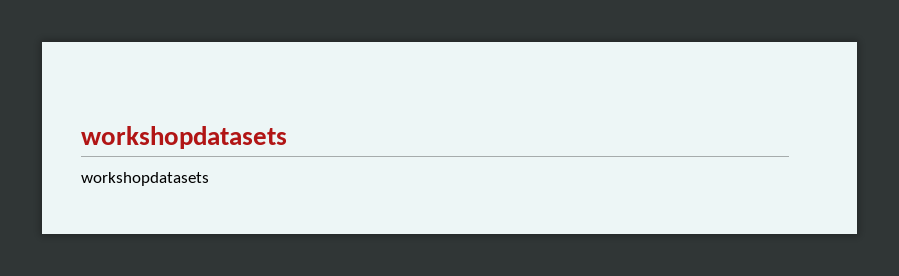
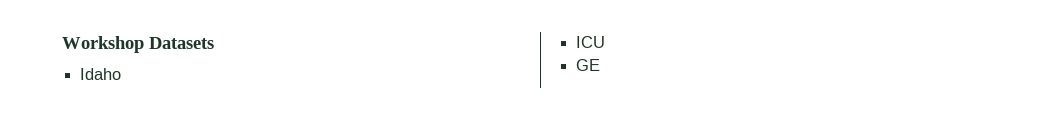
[81,126,287,149] [81,172,209,186] workshopdatasets // workshopdatasets -> [62,36,214,53] [80,68,122,80] [576,36,606,48] [576,59,601,71] Workshop Datasets // Idaho // ICU // GE

